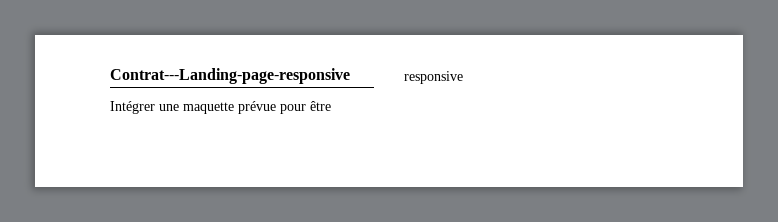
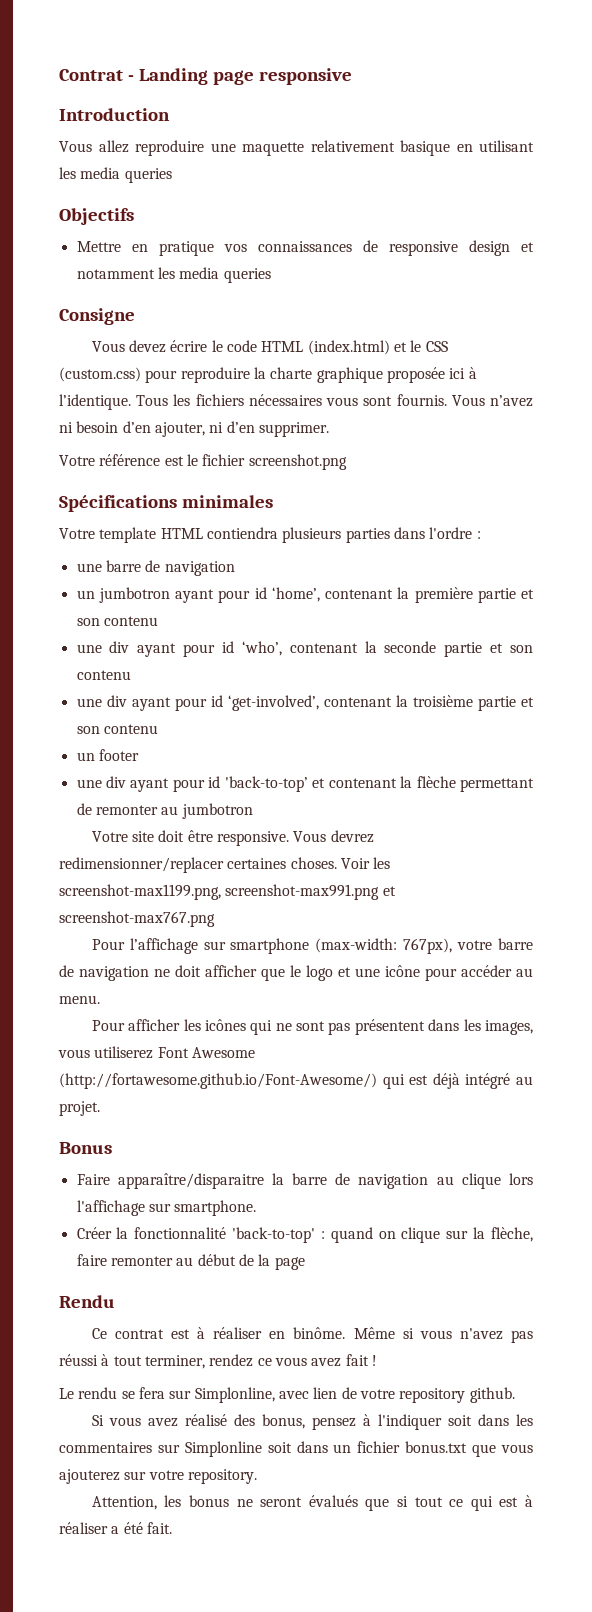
[110,68,350,84] [110,101,331,114] [404,71,463,84] Contrat---Landing-page-responsive // Intégrer une maquette prévue pour être responsive -> [59,68,352,85] [59,108,170,121] [59,140,534,156] [59,167,172,183] [59,208,134,225] [76,240,534,256] [76,267,271,283] [59,308,135,325] [91,340,448,355] [59,367,477,383] [59,394,533,410] [59,421,329,437] [59,454,347,470] [59,495,273,512] [59,527,481,543] [76,560,235,576] [76,587,534,603] [76,616,158,626] [76,641,534,657] [76,670,131,680] [76,695,534,711] [76,724,158,734] [76,749,139,761] [76,776,534,792] [76,803,253,819] [91,830,374,846] [59,857,391,873] [59,884,396,900] [59,911,215,927] [91,938,533,954] [59,965,533,981] [59,995,100,1004] [91,1019,534,1035] [58,1046,255,1059] [59,1073,534,1089] [59,1101,100,1116] [59,1142,112,1154] [76,1173,533,1189] [76,1200,257,1216] [76,1227,533,1243] [76,1254,305,1270] [59,1295,115,1308] [91,1327,533,1343] [59,1354,377,1369] [59,1387,515,1403] [91,1414,534,1430] [59,1441,534,1457] [59,1469,257,1484] [91,1495,533,1511] [59,1522,172,1534] Contrat - Landing page responsive // Introduction // Vous allez reproduire une maquette relativement basique en utilisant les media queries // Objectifs // Mettre en pratique vos connaissances de responsive design et notamment les media queries // Consigne // Vous devez écrire le code HTML (index.html) et le CSS (custom.css) pour reproduire la charte graphique proposée ici à l’identique. Tous les fichiers nécessaires vous sont fournis. Vous n’avez ni besoin d’en ajouter, ni d’en supprimer. // Votre référence est le fichier screenshot.png // Spécifications minimales // Votre template HTML contiendra plusieurs parties dans l'ordre : // une barre de navigation // un jumbotron ayant pour id ‘home’, contenant la première partie et son contenu // une div ayant pour id ‘who’, contenant la seconde partie et son contenu // une div ayant pour id ‘get-involved’, contenant la troisième partie et son contenu // un footer // une div ayant pour id 'back-to-top’ et contenant la flèche permettant de remonter au jumbotron // Votre site doit être responsive. Vous devrez redimensionner/replacer certaines choses. Voir les screenshot-max1199.png, screenshot-max991.png et screenshot-max767.png // Pour l’affichage sur smartphone (max-width: 767px), votre barre de navigation ne doit afficher que le logo et une icône pour accéder au menu. // Pour afficher les icônes qui ne sont pas présentent dans les images, vous utiliserez Font Awesome (http://fortawesome.github.io/Font-Awesome/) qui est déjà intégré au projet. // Bonus // Faire apparaître/disparaitre la barre de navigation au clique lors l'affichage sur smartphone. // Créer la fonctionnalité 'back-to-top' : quand on clique sur la flèche, faire remonter au début de la page // Rendu // Ce contrat est à réaliser en binôme. Même si vous n'avez pas réussi à tout terminer, rendez ce vous avez fait ! // Le rendu se fera sur Simplonline, avec lien de votre repository github. // Si vous avez réalisé des bonus, pensez à l'indiquer soit dans les commentaires sur Simplonline soit dans un fichier bonus.txt que vous ajouterez sur votre repository. // Attention, les bonus ne seront évalués que si tout ce qui est à réaliser a été fait.

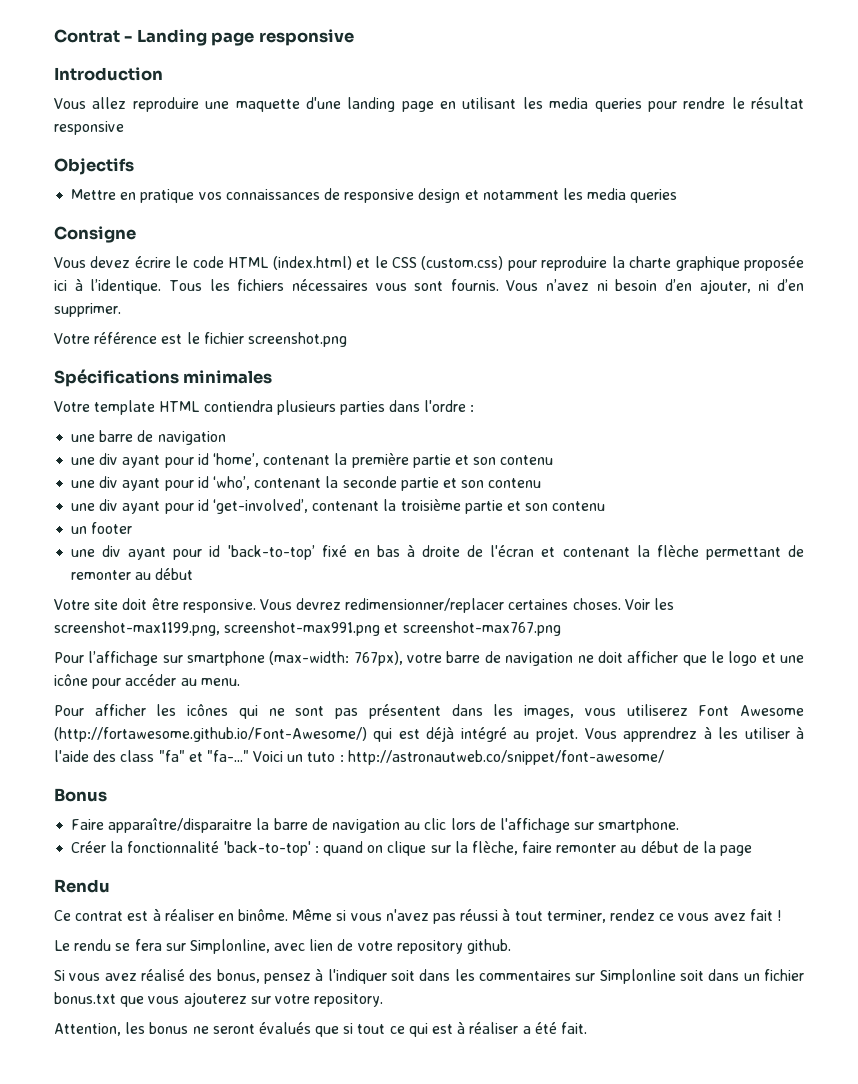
[310,140,450,156] relativement basique -> [305,97,434,112] d'une landing page
(172, 175) none -> [647,97,804,112] [54,121,124,135] pour rendre le résultat responsive
[76,587,170,603] un jumbotron -> [71,453,119,465] une div
(308, 784) none -> [321,544,535,557] fixé en bas à droite de l'écran
[181,803,253,819] jumbotron -> [155,568,194,580] début
(100, 1108) none -> [584,726,805,742] [54,750,664,765] Vous apprendrez à les utiliser à l'aide des class "fa" et "fa-..." Voici un tuto : http://astronautweb.co/snippet/font-awesome/
[461,1173,533,1189] clique lors -> [424,818,496,830] clic lors de

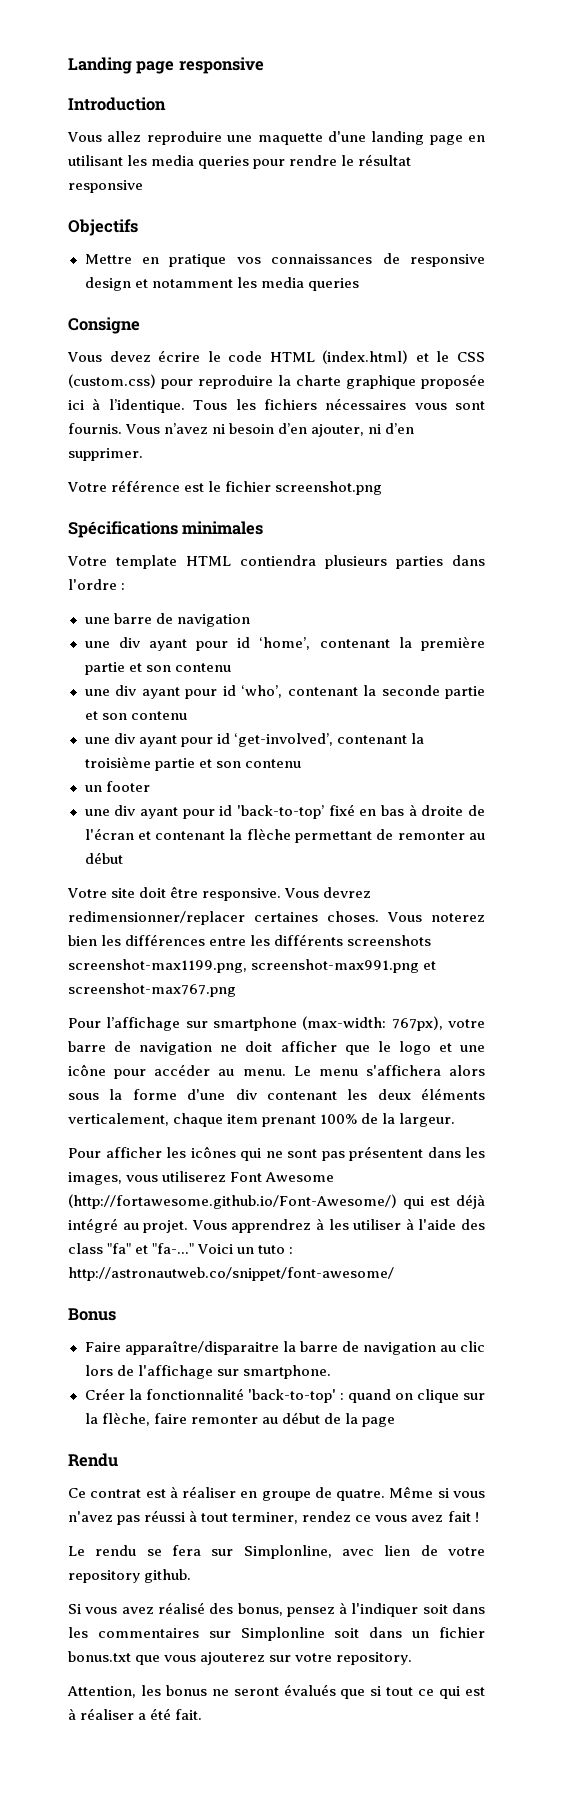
[54,29,133,43] Contrat - -> (68, 65) none
[624,598,675,610] Voir les -> [387,912,485,922] [68,934,432,946] Vous noterez bien les différences entre les différents screenshots
(240, 682) none -> [293,1065,485,1076] [68,1088,485,1100] [68,1113,456,1127] Le menu s'affichera alors sous la forme d'une div contenant les deux éléments verticalement, chaque item prenant 100% de la largeur.
[238,909,289,921] binôme. -> [261,1487,386,1501] groupe de quatre.

